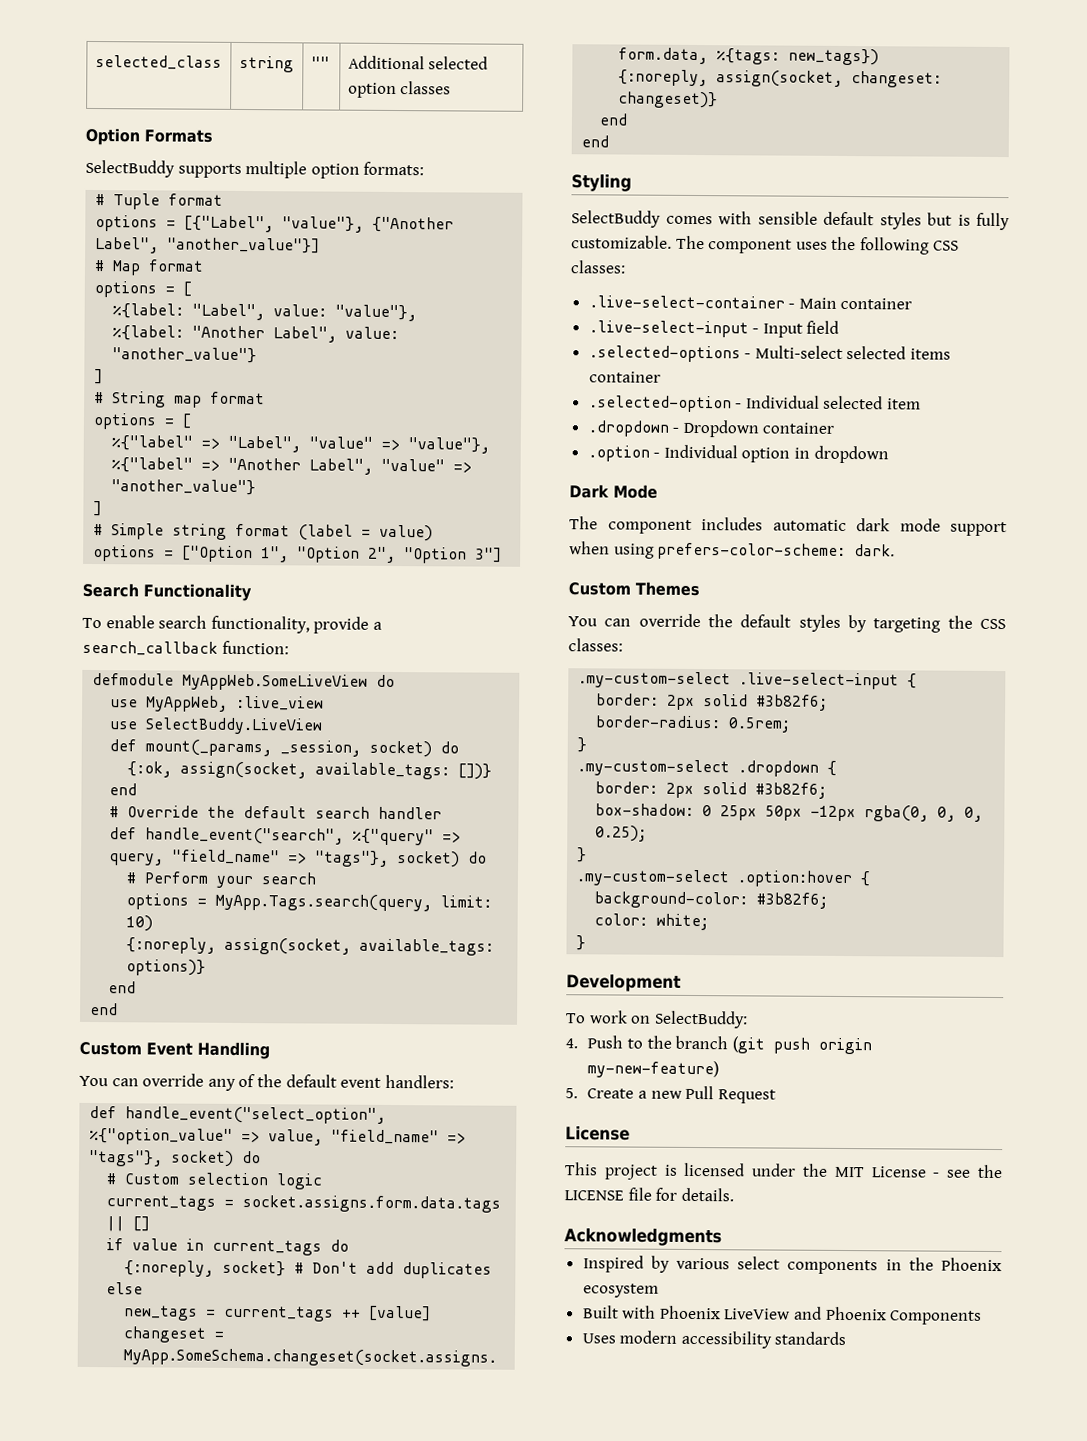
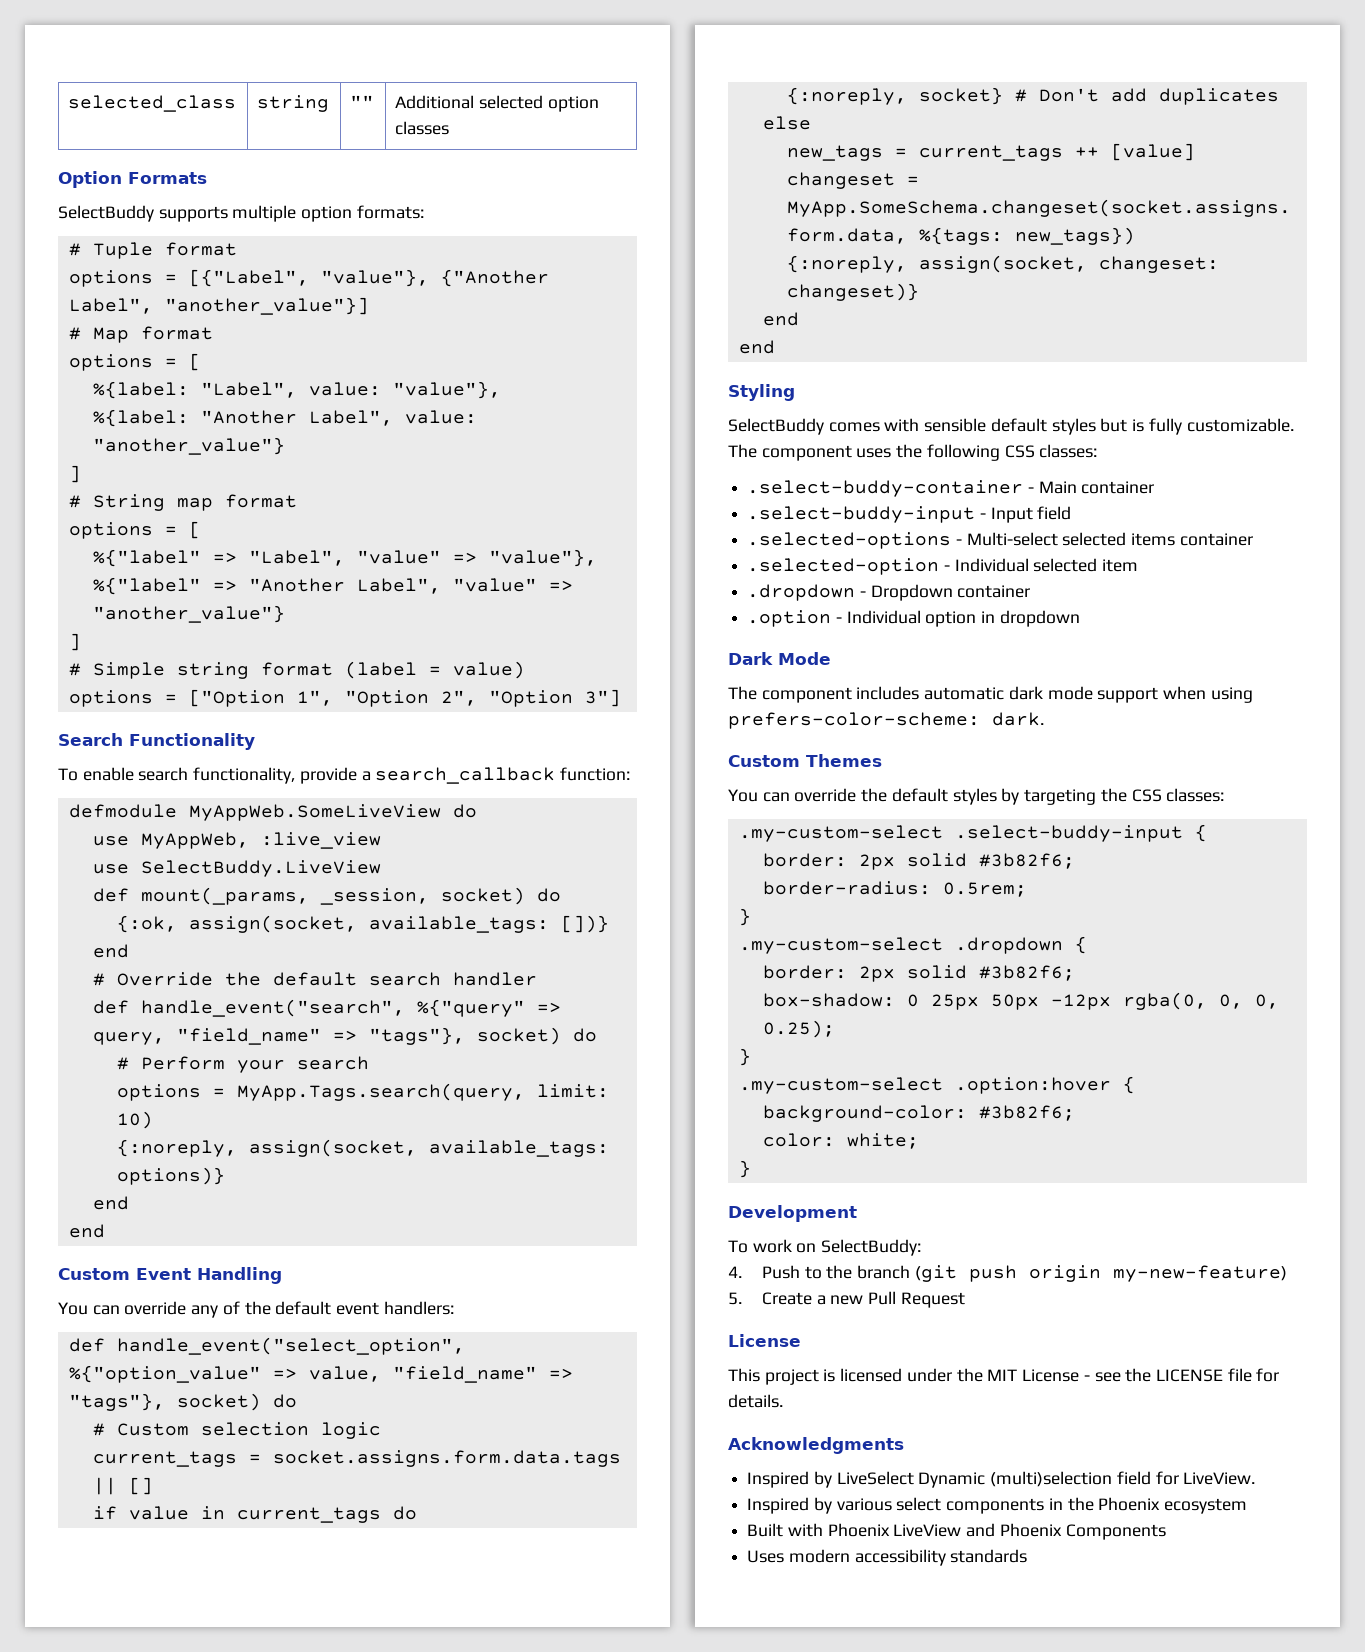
[588,295,785,309] .live-select-container -> [747,480,1024,497] .select-buddy-container
[588,320,749,338] .live-select-input -> [747,506,976,523] .select-buddy-input
[739,672,900,690] .live-select-input -> [954,825,1183,842] .select-buddy-input
(722, 1237) none -> [747,1471,1256,1488] // Inspired by LiveSelect Dynamic (multi)selection field for LiveView.

